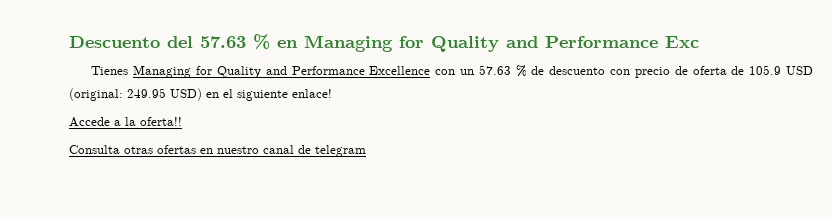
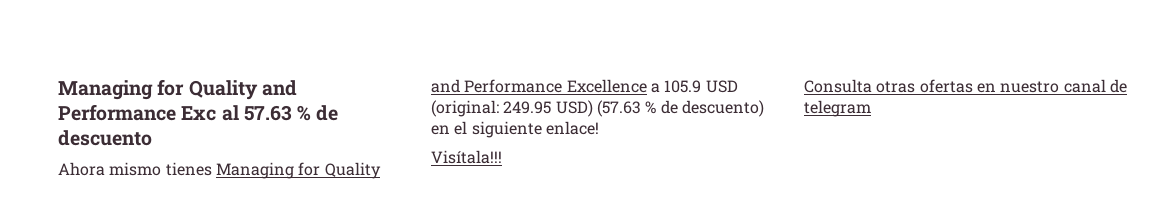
[69,34,298,49] Descuento del 57.63 % en -> (58, 90) none
[91,66,129,75] // Tienes -> [221,105,339,121] [58,130,152,146] [58,162,212,176] al 57.63 % de descuento // Ahora mismo tienes
[435,65,745,78] con un 57.63 % de descuento con precio de oferta de -> [650,83,660,93] a
(202, 94) none -> [596,100,764,117] (57.63 % de descuento)
[69,117,182,127] Accede a la oferta!! -> [431,150,502,164] Visítala!!!

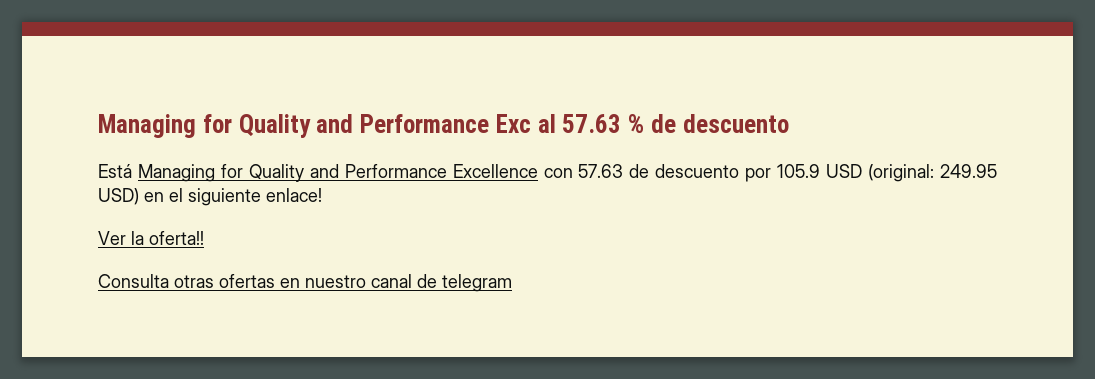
[58,162,212,176] Ahora mismo tienes -> [98,164,132,178] Está
[650,83,660,93] a -> [543,164,772,182] con 57.63 de descuento por
[596,100,764,117] (57.63 % de descuento) -> (139, 196) none
[431,150,502,164] Visítala!!! -> [98,231,204,245] Ver la oferta!!

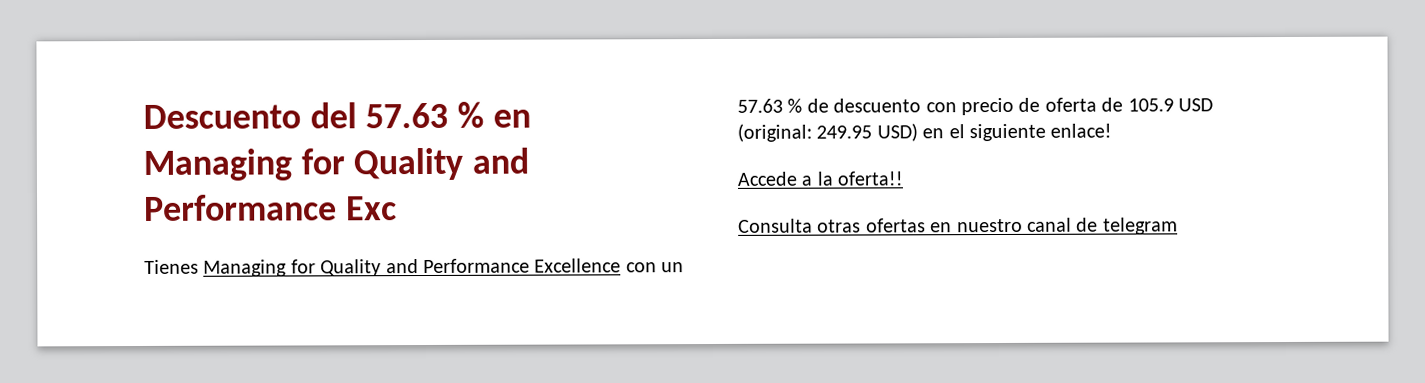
(98, 126) none -> [143,101,531,129] Descuento del 57.63 % en
[537,114,789,133] [98,164,132,178] al 57.63 % de descuento // Está -> [144,259,199,274] // Tienes
[578,164,772,182] 57.63 de descuento por -> [661,262,685,273] [737,97,1124,116] un 57.63 % de descuento con precio de oferta de
[98,231,126,245] Ver -> [737,171,813,186] Accede a

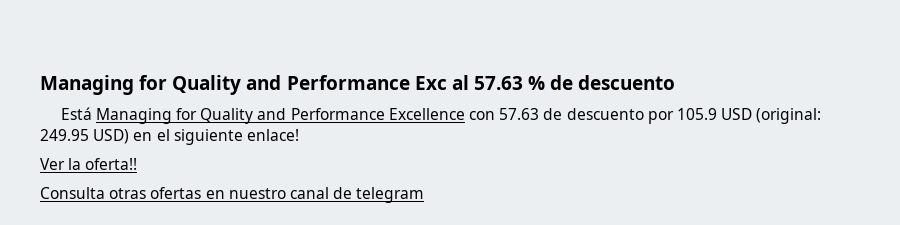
[143,101,531,129] Descuento del 57.63 % en -> (40, 85) none
[144,259,199,274] // Tienes -> [451,75,676,90] [60,107,92,120] al 57.63 % de descuento // Está
[661,262,685,273] [737,97,1124,116] un 57.63 % de descuento con precio de oferta de -> [499,108,674,124] 57.63 de descuento por
[737,171,813,186] Accede a -> [40,158,65,170] Ver

